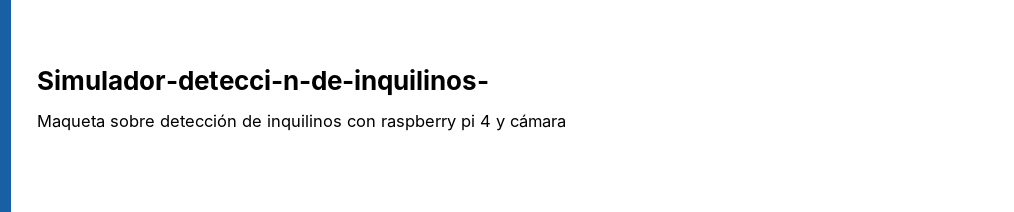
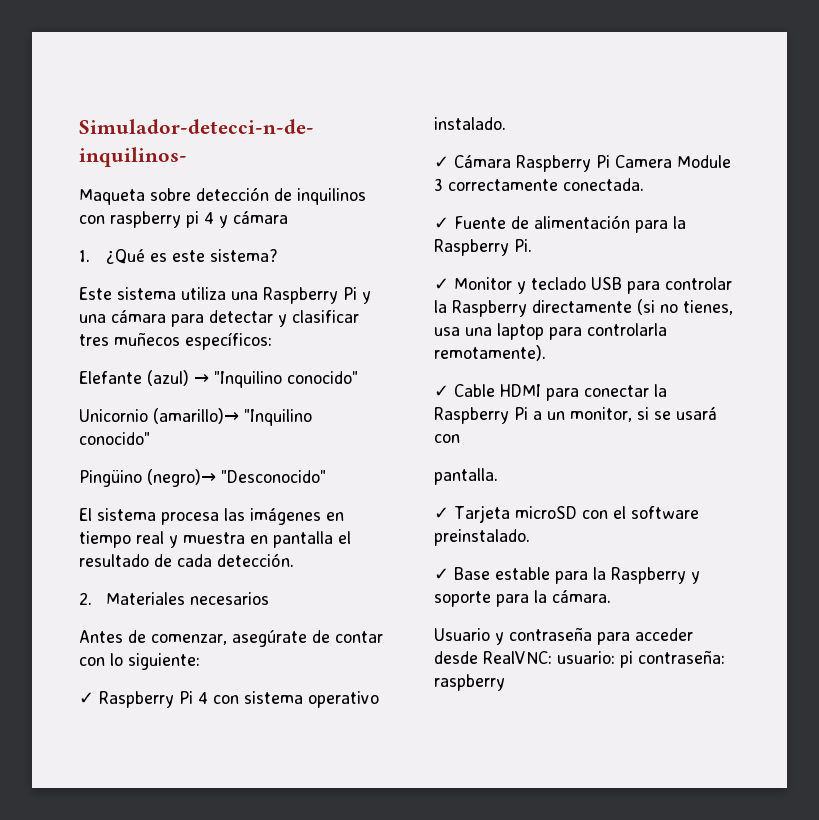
(566, 121) none -> [79,249,279,264] [79,287,371,304] [79,310,359,327] [79,332,272,350] [79,370,358,388] [79,408,312,426] [79,432,150,445] [79,469,326,487] [79,508,344,525] [79,531,351,548] [79,553,294,567] [79,592,270,605] [79,630,383,647] [79,653,200,670] [79,691,379,708] [434,117,506,130] [434,155,731,172] [434,178,644,191] [434,215,686,233] [434,239,532,256] [434,277,732,294] [434,299,733,317] [434,323,667,340] [434,345,546,361] [434,384,667,401] [434,407,717,424] [434,434,460,443] [434,468,498,485] [434,505,699,523] [434,529,530,546] [434,567,700,584] [434,590,611,607] [434,627,693,645] [434,650,725,668] [434,674,505,691] // 1. ¿Qué es este sistema? // Este sistema utiliza una Raspberry Pi y una cámara para detectar y clasificar tres muñecos específicos: // Elefante (azul) → "Inquilino conocido" // Unicornio (amarillo)→ "Inquilino conocido" // Pingüino (negro)→ "Desconocido" // El sistema procesa las imágenes en tiempo real y muestra en pantalla el resultado de cada detección. // 2. Materiales necesarios // Antes de comenzar, asegúrate de contar con lo siguiente: // ✓ Raspberry Pi 4 con sistema operativo instalado. // ✓ Cámara Raspberry Pi Camera Module 3 correctamente conectada. // ✓ Fuente de alimentación para la Raspberry Pi. // ✓ Monitor y teclado USB para controlar la Raspberry directamente (si no tienes, usa una laptop para controlarla remotamente). // ✓ Cable HDMI para conectar la Raspberry Pi a un monitor, si se usará con // pantalla. // ✓ Tarjeta microSD con el software preinstalado. // ✓ Base estable para la Raspberry y soporte para la cámara. // Usuario y contraseña para acceder desde RealVNC: usuario: pi contraseña: raspberry

